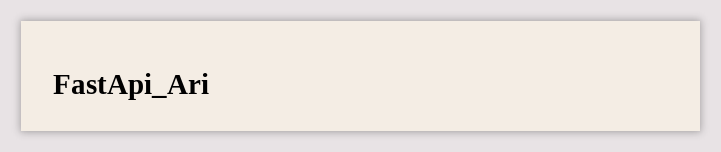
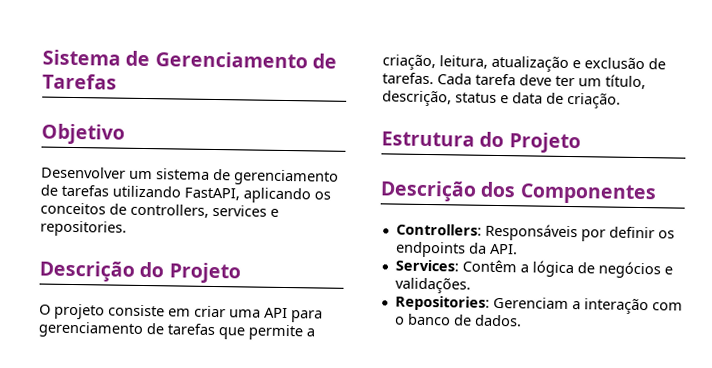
[53,73,209,100] FastApi_Ari -> [42,49,337,69] [42,73,117,90] [41,123,125,145] [41,166,339,186] [40,184,331,204] [40,202,279,218] [40,220,127,237] [39,260,241,284] [39,303,323,323] [38,321,315,341] [382,54,666,72] [382,72,646,90] [382,90,621,109] [381,131,581,154] [380,180,657,205] [395,223,675,242] [394,241,518,258] [394,259,673,279] [394,277,471,294] [394,295,683,315] [394,313,522,327] Sistema de Gerenciamento de Tarefas // Objetivo // Desenvolver um sistema de gerenciamento de tarefas utilizando FastAPI, aplicando os conceitos de controllers, services e repositories. // Descrição do Projeto // O projeto consiste em criar uma API para gerenciamento de tarefas que permite a criação, leitura, atualização e exclusão de tarefas. Cada tarefa deve ter um título, descrição, status e data de criação. // Estrutura do Projeto // Descrição dos Componentes // Controllers: Responsáveis por definir os endpoints da API. // Services: Contêm a lógica de negócios e validações. // Repositories: Gerenciam a interação com o banco de dados.

